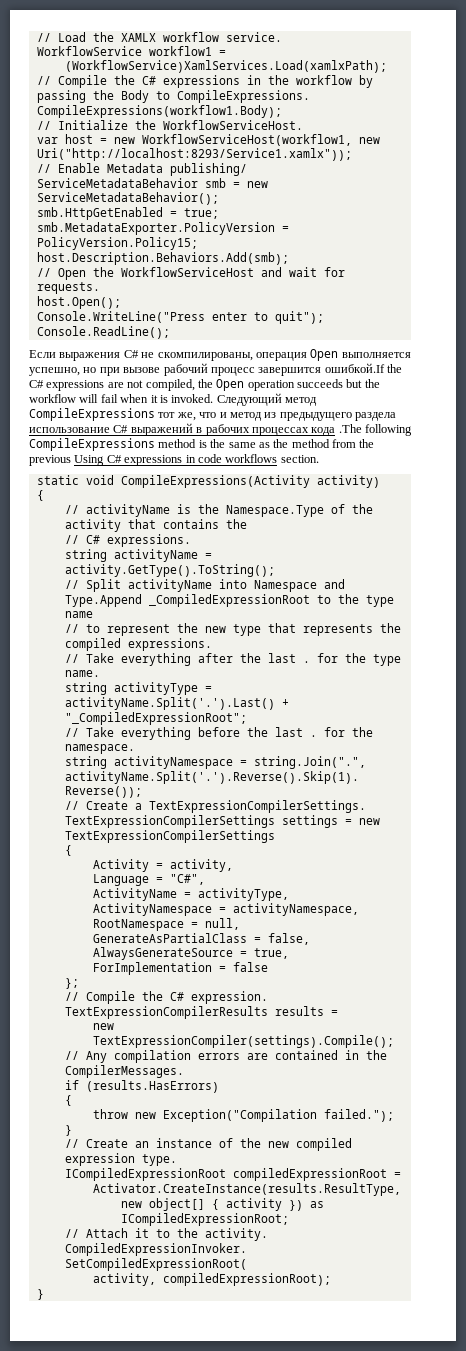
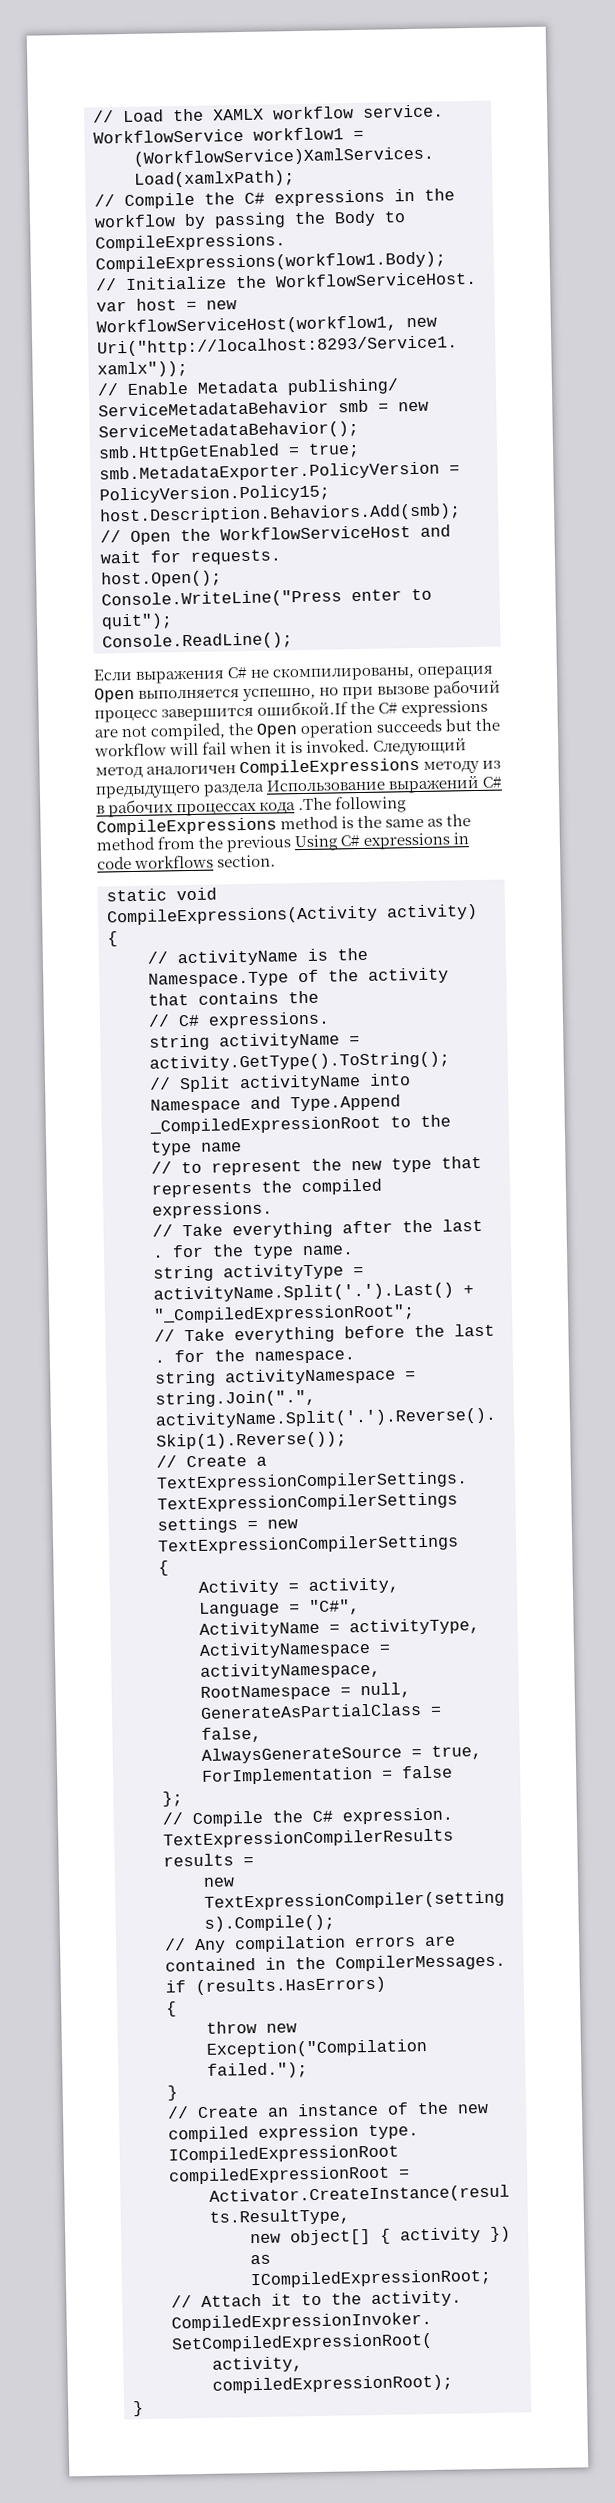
[29,408,396,421] [29,423,193,436] CompileExpressions тот же, что и метод из предыдущего раздела использование C# выражений -> [146,757,502,777] [95,774,503,799] аналогичен CompileExpressions методу из предыдущего раздела Использование выражений C#

